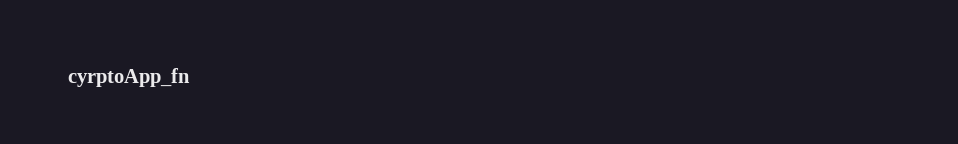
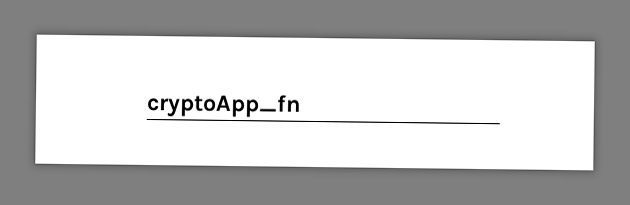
[68,68,190,87] cyrptoApp_fn -> [146,92,302,118] cryptoApp_fn

